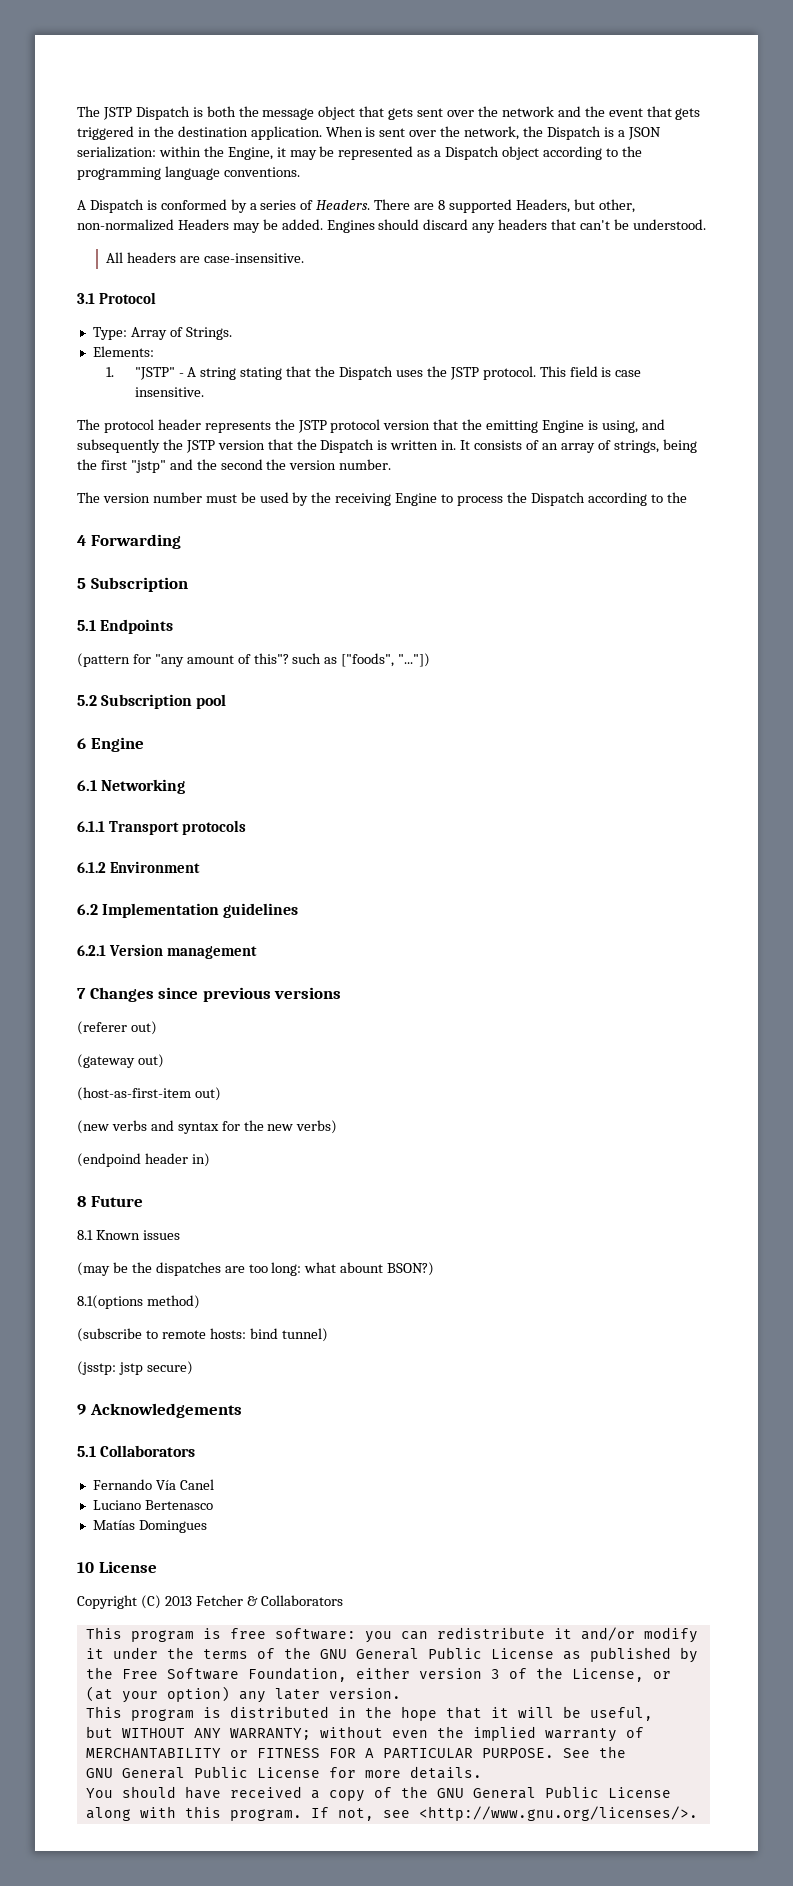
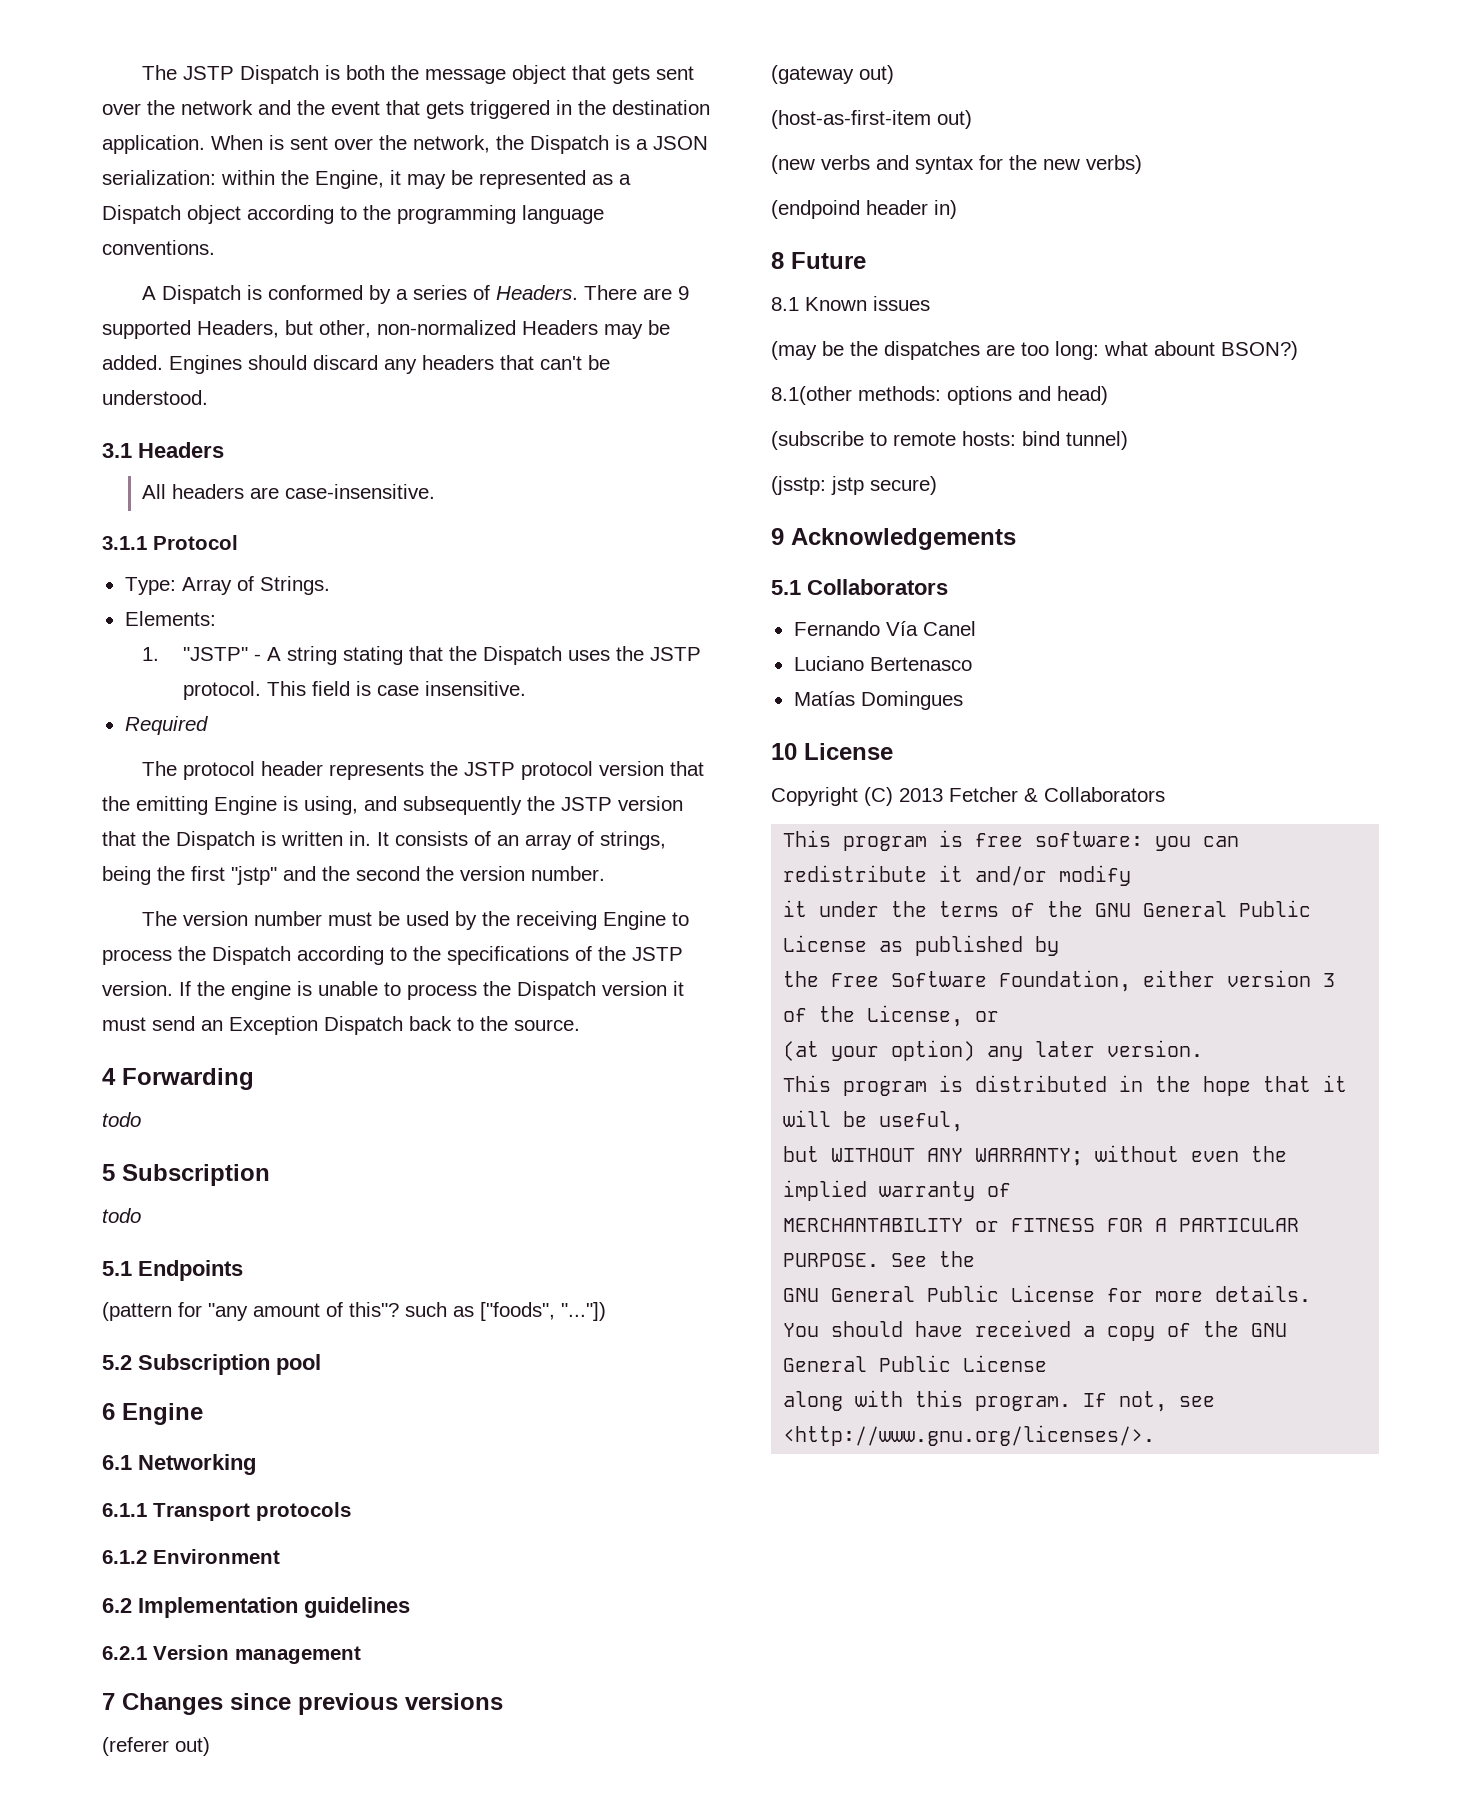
[438,200,446,210] 8 -> [677,286,689,300] 9
(706, 224) none -> [102,442,224,458] // 3.1 Headers
[77,293,95,304] 3.1 -> [102,536,147,550] 3.1.1
(204, 392) none -> [124,716,208,735] // Required
(687, 497) none -> [447,946,683,965] [102,981,684,1000] [102,1016,580,1035] specifications of the JSTP version. If the engine is unable to process the Dispatch version it must send an Exception Dispatch back to the source.
(181, 541) none -> [102,1112,141,1127] // todo
(188, 584) none -> [102,1208,141,1223] // todo
[77,1295,200,1309] 8.1(options method) -> [771,386,1108,405] 8.1(other methods: options and head)

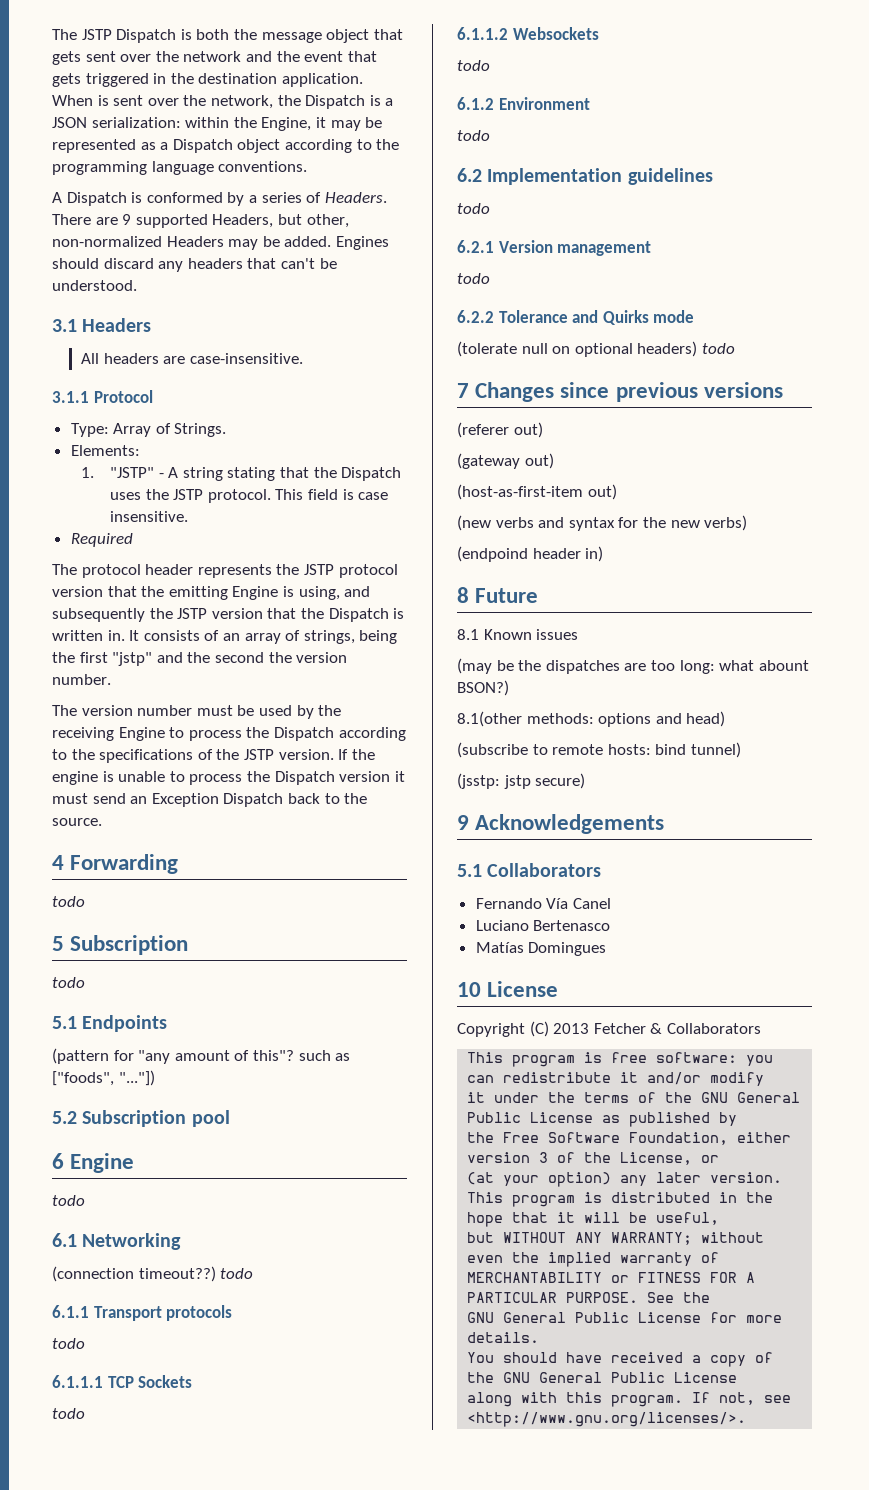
(203, 1414) none -> [52,1195,85,1206] // todo
(256, 1464) none -> [52,1266,254,1282] // (connection timeout??) todo
(351, 1511) none -> [52,1338,85,1349] [52,1375,193,1388] [52,1408,85,1419] [457,27,599,40] [457,60,490,71] // todo // 6.1.1.1 TCP Sockets // todo // 6.1.1.2 Websockets // todo
(280, 1556) none -> [457,130,490,141] // todo
(410, 1607) none -> [457,203,490,214] // todo
(361, 1655) none -> [457,273,490,284] [457,310,695,325] [457,341,735,357] // todo // 6.2.2 Tolerance and Quirks mode // (tolerate null on optional headers) todo

